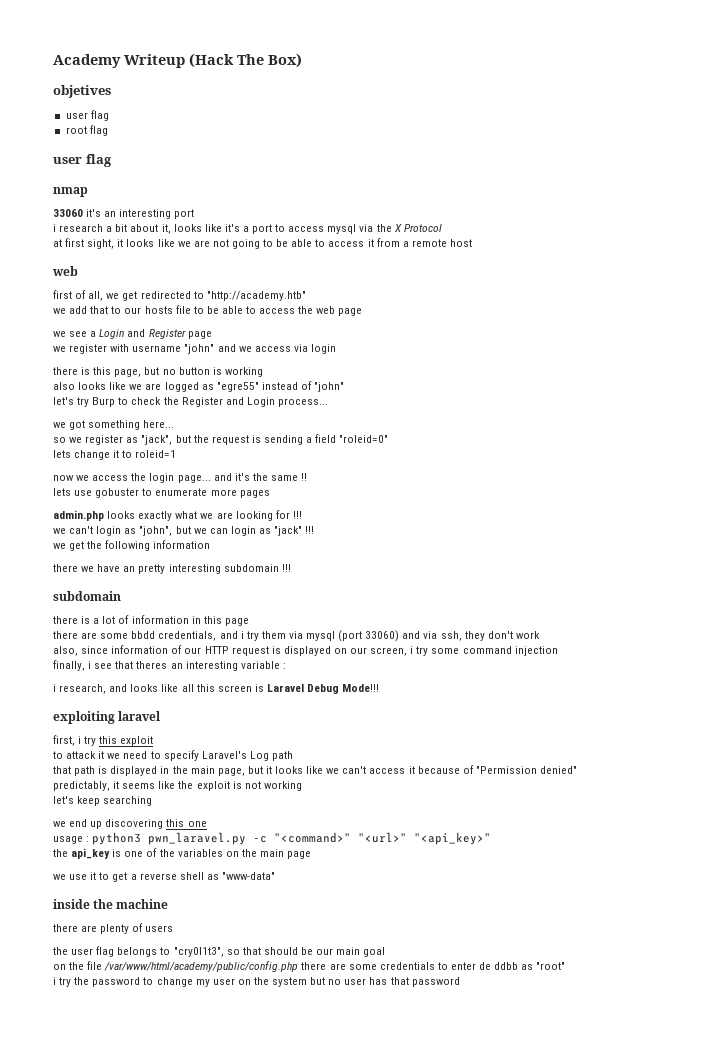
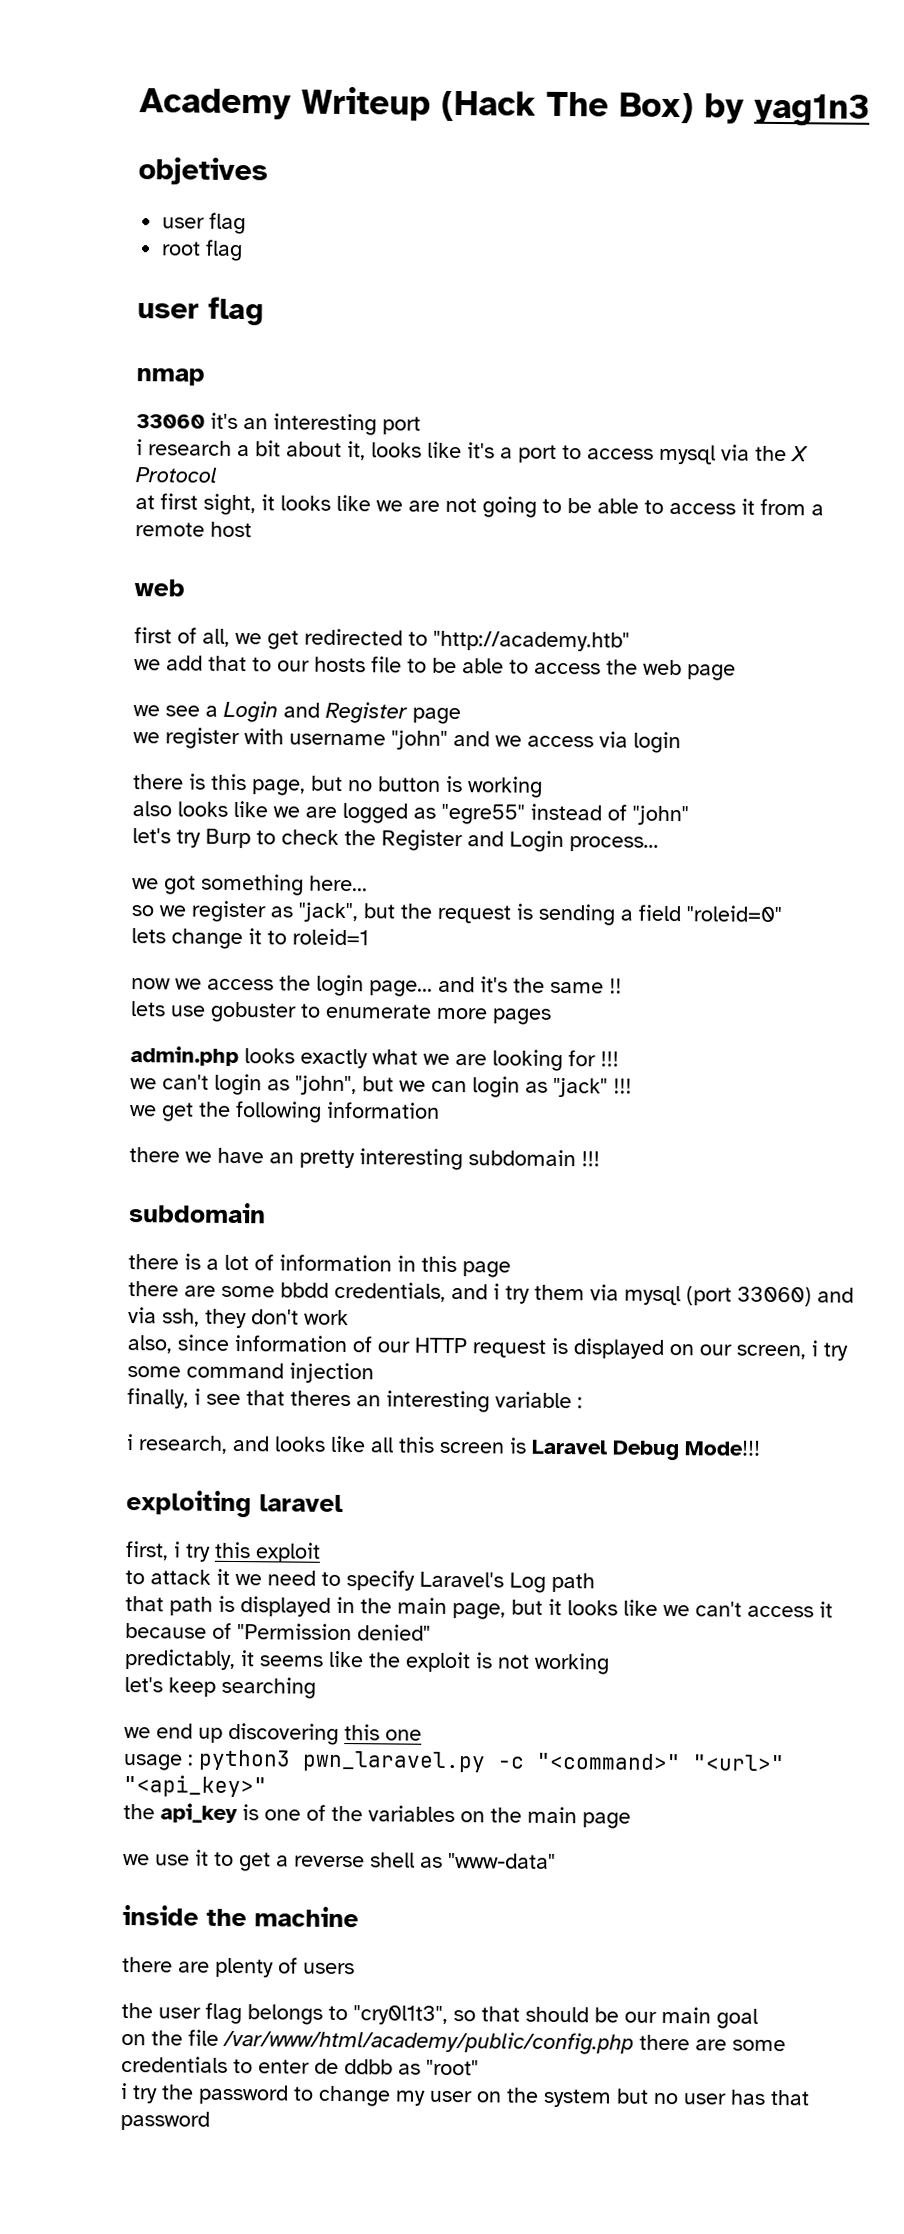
(302, 60) none -> [704,93,870,127] by yag1n3

